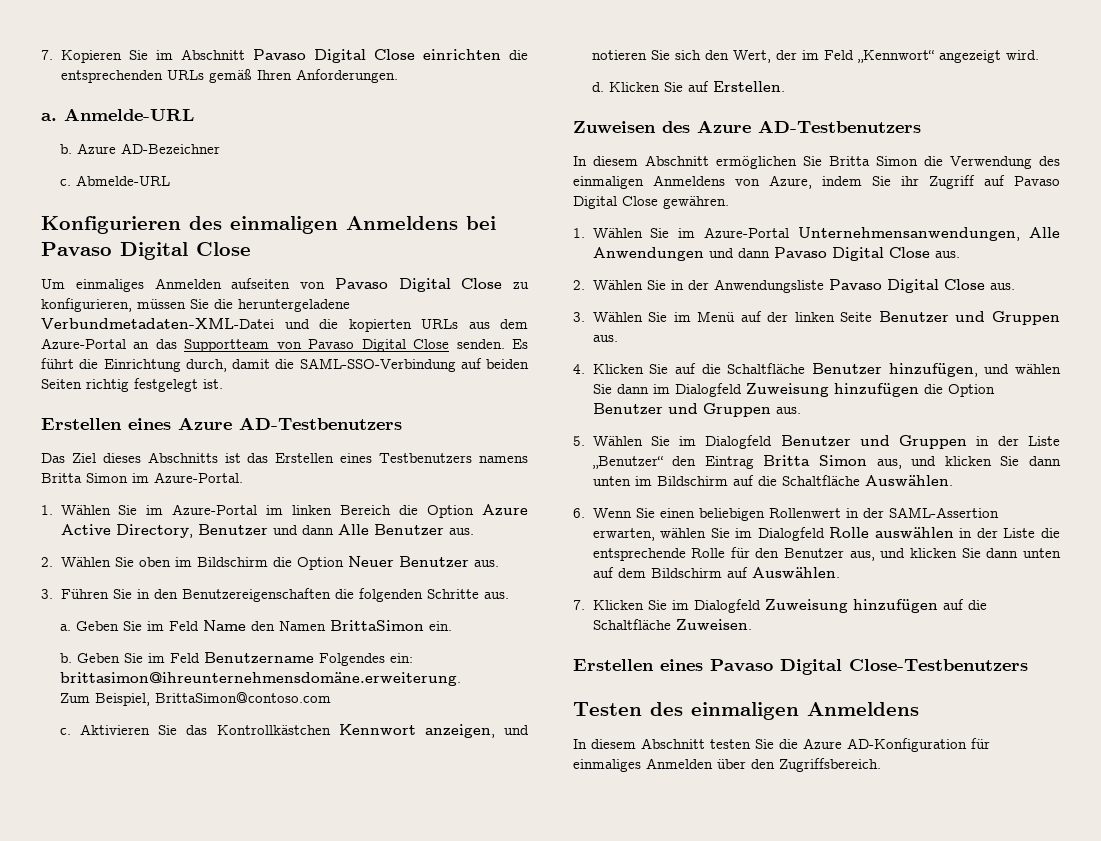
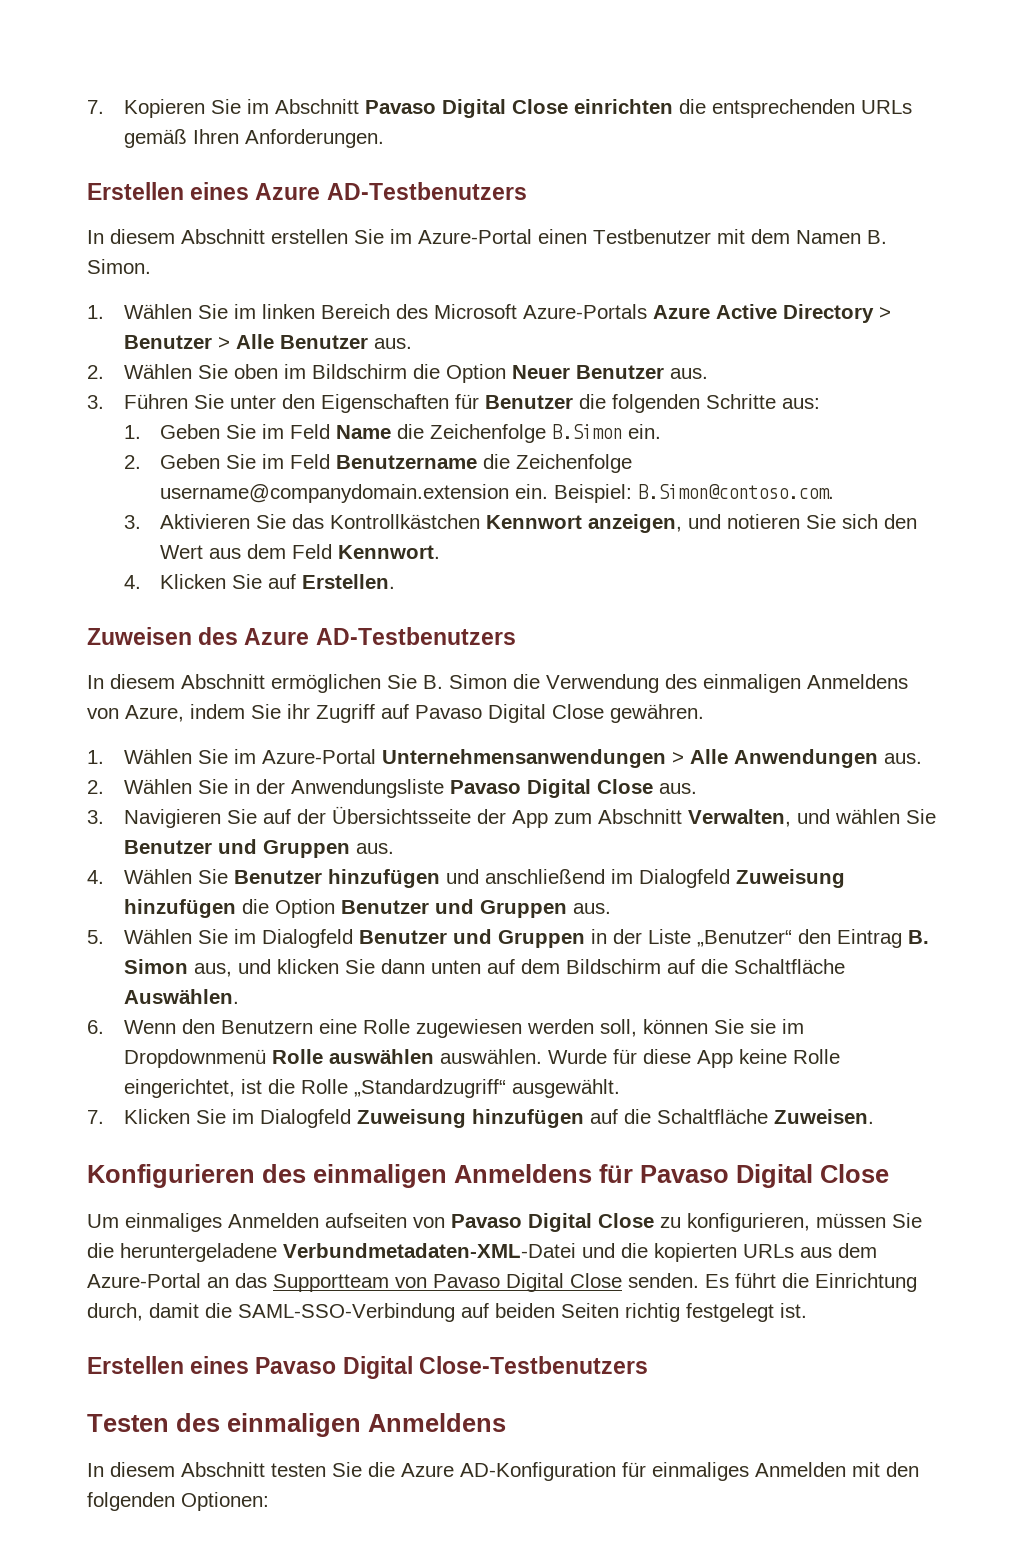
[41,108,194,121] [59,143,220,154] [59,175,170,186] a. Anmelde-URL // b. Azure AD-Bezeichner // c. Abmelde-URL -> [87,182,527,200] [87,229,887,244] [87,259,151,274] [87,304,891,323] [123,334,412,349] [87,364,708,383] [87,394,820,413] [123,424,662,443] [123,454,633,473] [160,484,835,503] [123,514,918,533] [160,544,441,559] [123,574,396,589] [87,627,516,645] [87,674,908,693] [87,704,704,723] [87,749,922,768] [87,779,697,798] [87,806,936,828] [123,839,394,858] [87,869,845,888] [123,899,611,918] [87,929,929,948] [123,959,845,977] [123,989,239,1004] [87,1019,804,1038] [123,1049,840,1068] [123,1079,620,1098] [87,1109,874,1128] Erstellen eines Azure AD-Testbenutzers // In diesem Abschnitt erstellen Sie im Azure-Portal einen Testbenutzer mit dem Namen B. Simon. // 1. Wählen Sie im linken Bereich des Microsoft Azure-Portals Azure Active Directory > Benutzer > Alle Benutzer aus. // 2. Wählen Sie oben im Bildschirm die Option Neuer Benutzer aus. // 3. Führen Sie unter den Eigenschaften für Benutzer die folgenden Schritte aus: // 1. Geben Sie im Feld Name die Zeichenfolge B.Simon ein. // 2. Geben Sie im Feld Benutzername die Zeichenfolge username@companydomain.extension ein. Beispiel: B.Simon@contoso.com. // 3. Aktivieren Sie das Kontrollkästchen Kennwort anzeigen, und notieren Sie sich den Wert aus dem Feld Kennwort. // 4. Klicken Sie auf Erstellen. // Zuweisen des Azure AD-Testbenutzers // In diesem Abschnitt ermöglichen Sie B. Simon die Verwendung des einmaligen Anmeldens von Azure, indem Sie ihr Zugriff auf Pavaso Digital Close gewähren. // 1. Wählen Sie im Azure-Portal Unternehmensanwendungen > Alle Anwendungen aus. // 2. Wählen Sie in der Anwendungsliste Pavaso Digital Close aus. // 3. Navigieren Sie auf der Übersichtsseite der App zum Abschnitt Verwalten, und wählen Sie Benutzer und Gruppen aus. // 4. Wählen Sie Benutzer hinzufügen und anschließend im Dialogfeld Zuweisung hinzufügen die Option Benutzer und Gruppen aus. // 5. Wählen Sie im Dialogfeld Benutzer und Gruppen in der Liste „Benutzer“ den Eintrag B. Simon aus, und klicken Sie dann unten auf dem Bildschirm auf die Schaltfläche Auswählen. // 6. Wenn den Benutzern eine Rolle zugewiesen werden soll, können Sie sie im Dropdownmenü Rolle auswählen auswählen. Wurde für diese App keine Rolle eingerichtet, ist die Rolle „Standardzugriff“ ausgewählt. // 7. Klicken Sie im Dialogfeld Zuweisung hinzufügen auf die Schaltfläche Zuweisen.
[466,216,496,230] bei -> [599,1164,633,1183] für
[41,417,402,430] [41,452,528,463] [41,472,243,483] [41,504,529,518] [60,524,474,538] [41,556,499,570] [41,588,509,602] [59,620,452,631] [59,652,413,666] [59,672,461,686] [59,692,331,706] [59,724,529,738] [591,50,1039,63] [591,81,785,92] [573,120,921,133] [573,155,1060,169] [573,175,1060,189] [573,196,729,209] [573,227,1060,241] [592,247,960,261] [573,279,1015,293] [573,311,1060,325] [592,335,618,342] [573,363,1061,377] [592,383,995,397] [592,403,801,417] [573,435,1060,449] [592,455,1061,469] [592,475,953,486] [573,507,999,521] [592,527,1060,541] [592,547,1061,561] [592,567,840,578] [573,599,987,613] [592,619,752,630] // Erstellen eines Azure AD-Testbenutzers // Das Ziel dieses Abschnitts ist das Erstellen eines Testbenutzers namens Britta Simon im Azure-Portal. // 1. Wählen Sie im Azure-Portal im linken Bereich die Option Azure Active Directory, Benutzer und dann Alle Benutzer aus. // 2. Wählen Sie oben im Bildschirm die Option Neuer Benutzer aus. // 3. Führen Sie in den Benutzereigenschaften die folgenden Schritte aus. // a. Geben Sie im Feld Name den Namen BrittaSimon ein. // b. Geben Sie im Feld Benutzername Folgendes ein: brittasimon@ihreunternehmensdomäne.erweiterung. // Zum Beispiel, BrittaSimon@contoso.com // c. Aktivieren Sie das Kontrollkästchen Kennwort anzeigen, und notieren Sie sich den Wert, der im Feld „Kennwort“ angezeigt wird. // d. Klicken Sie auf Erstellen. // Zuweisen des Azure AD-Testbenutzers // In diesem Abschnitt ermöglichen Sie Britta Simon die Verwendung des einmaligen Anmeldens von Azure, indem Sie ihr Zugriff auf Pavaso Digital Close gewähren. // 1. Wählen Sie im Azure-Portal Unternehmensanwendungen, Alle Anwendungen und dann Pavaso Digital Close aus. // 2. Wählen Sie in der Anwendungsliste Pavaso Digital Close aus. // 3. Wählen Sie im Menü auf der linken Seite Benutzer und Gruppen aus. // 4. Klicken Sie auf die Schaltfläche Benutzer hinzufügen, und wählen Sie dann im Dialogfeld Zuweisung hinzufügen die Option Benutzer und Gruppen aus. // 5. Wählen Sie im Dialogfeld Benutzer und Gruppen in der Liste „Benutzer“ den Eintrag Britta Simon aus, und klicken Sie dann unten im Bildschirm auf die Schaltfläche Auswählen. // 6. Wenn Sie einen beliebigen Rollenwert in der SAML-Assertion erwarten, wählen Sie im Dialogfeld Rolle auswählen in der Liste die entsprechende Rolle für den Benutzer aus, und klicken Sie dann unten auf dem Bildschirm auf Auswählen. // 7. Klicken Sie im Dialogfeld Zuweisung hinzufügen auf die Schaltfläche Zuweisen. -> (807, 1310) none
[717,758,881,772] über den Zugriffsbereich. -> [852,1462,919,1477] [87,1492,269,1511] mit den folgenden Optionen:

